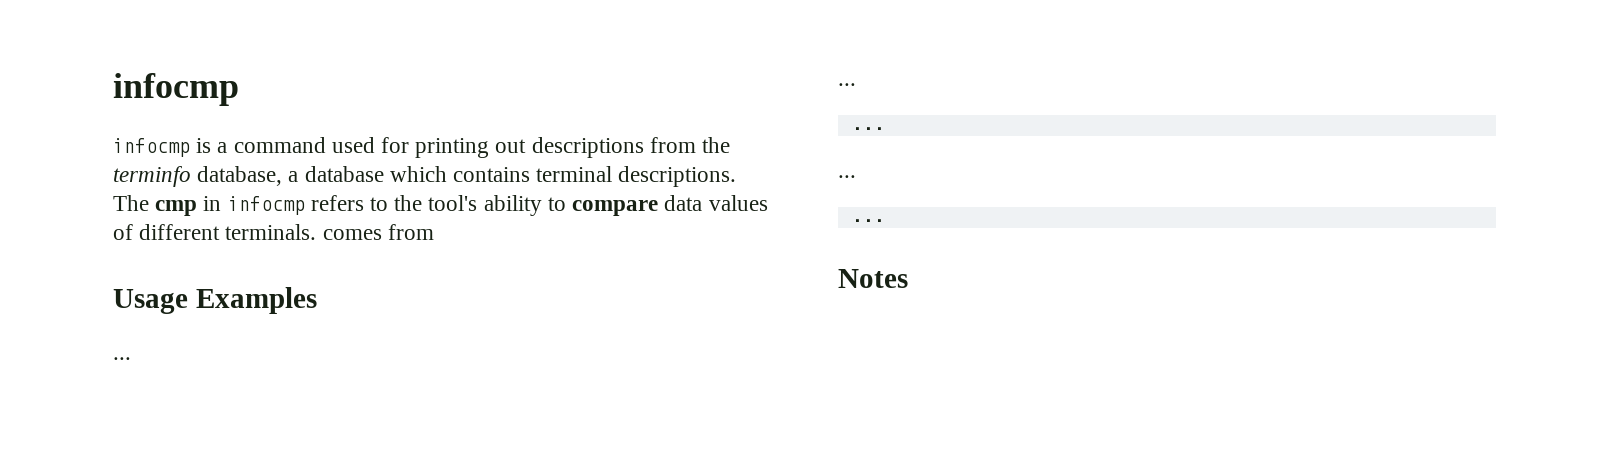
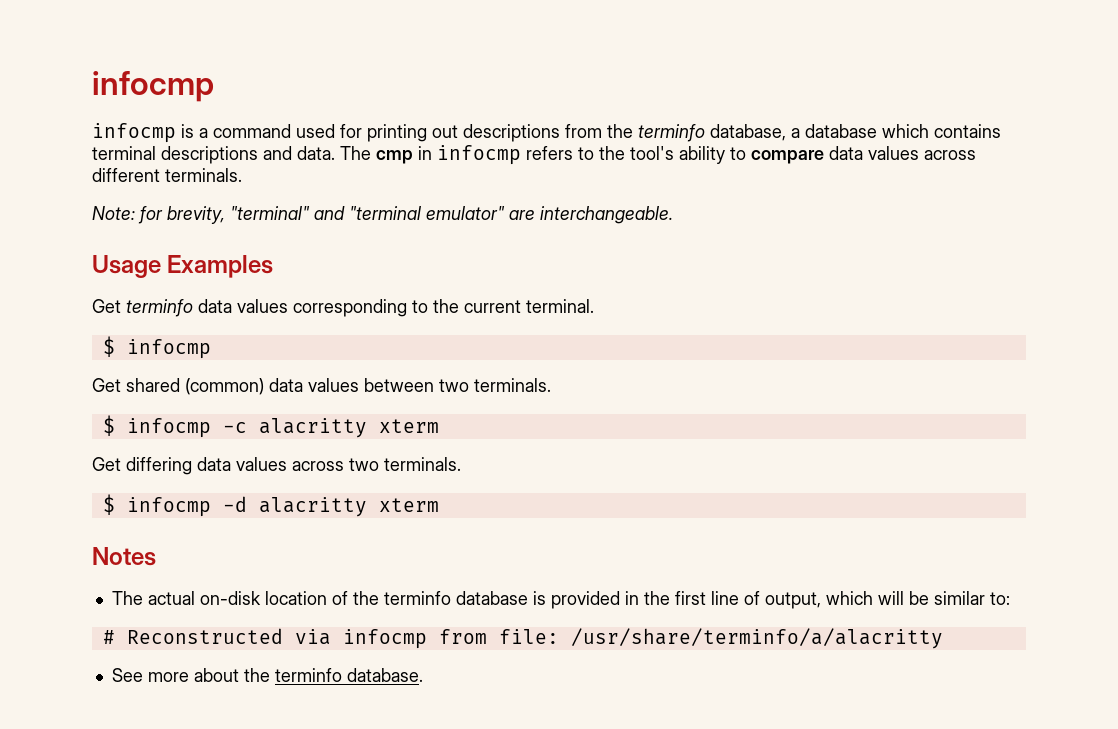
[618,166,737,187] descriptions. -> [161,146,335,164] descriptions and data.
[113,224,133,240] of -> [924,150,976,160] across
[322,224,434,240] [113,287,317,314] [113,357,131,360] [838,83,856,86] [851,127,885,130] [838,175,856,178] [851,219,885,222] [838,269,908,288] comes from // Usage Examples // ... // ... // ... // ... // ... // Notes -> [92,206,673,224] [92,255,274,278] [92,299,594,317] [102,336,211,359] [92,378,551,395] [102,415,439,438] [92,457,461,475] [102,494,439,517] [92,547,156,566] [111,591,1010,609] [102,628,943,649] [111,668,423,682] // Note: for brevity, "terminal" and "terminal emulator" are interchangeable. // Usage Examples // Get terminfo data values corresponding to the current terminal. // $ infocmp // Get shared (common) data values between two terminals. // $ infocmp -c alacritty xterm // Get differing data values across two terminals. // $ infocmp -d alacritty xterm // Notes // The actual on-disk location of the terminfo database is provided in the first line of output, which will be similar to: // # Reconstructed via infocmp from file: /usr/share/terminfo/a/alacritty // See more about the terminfo database.

